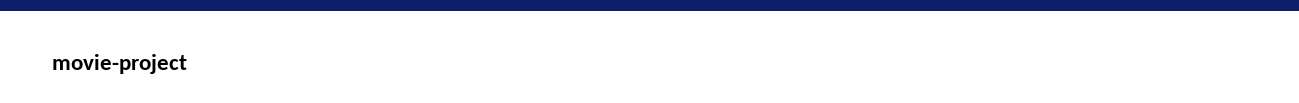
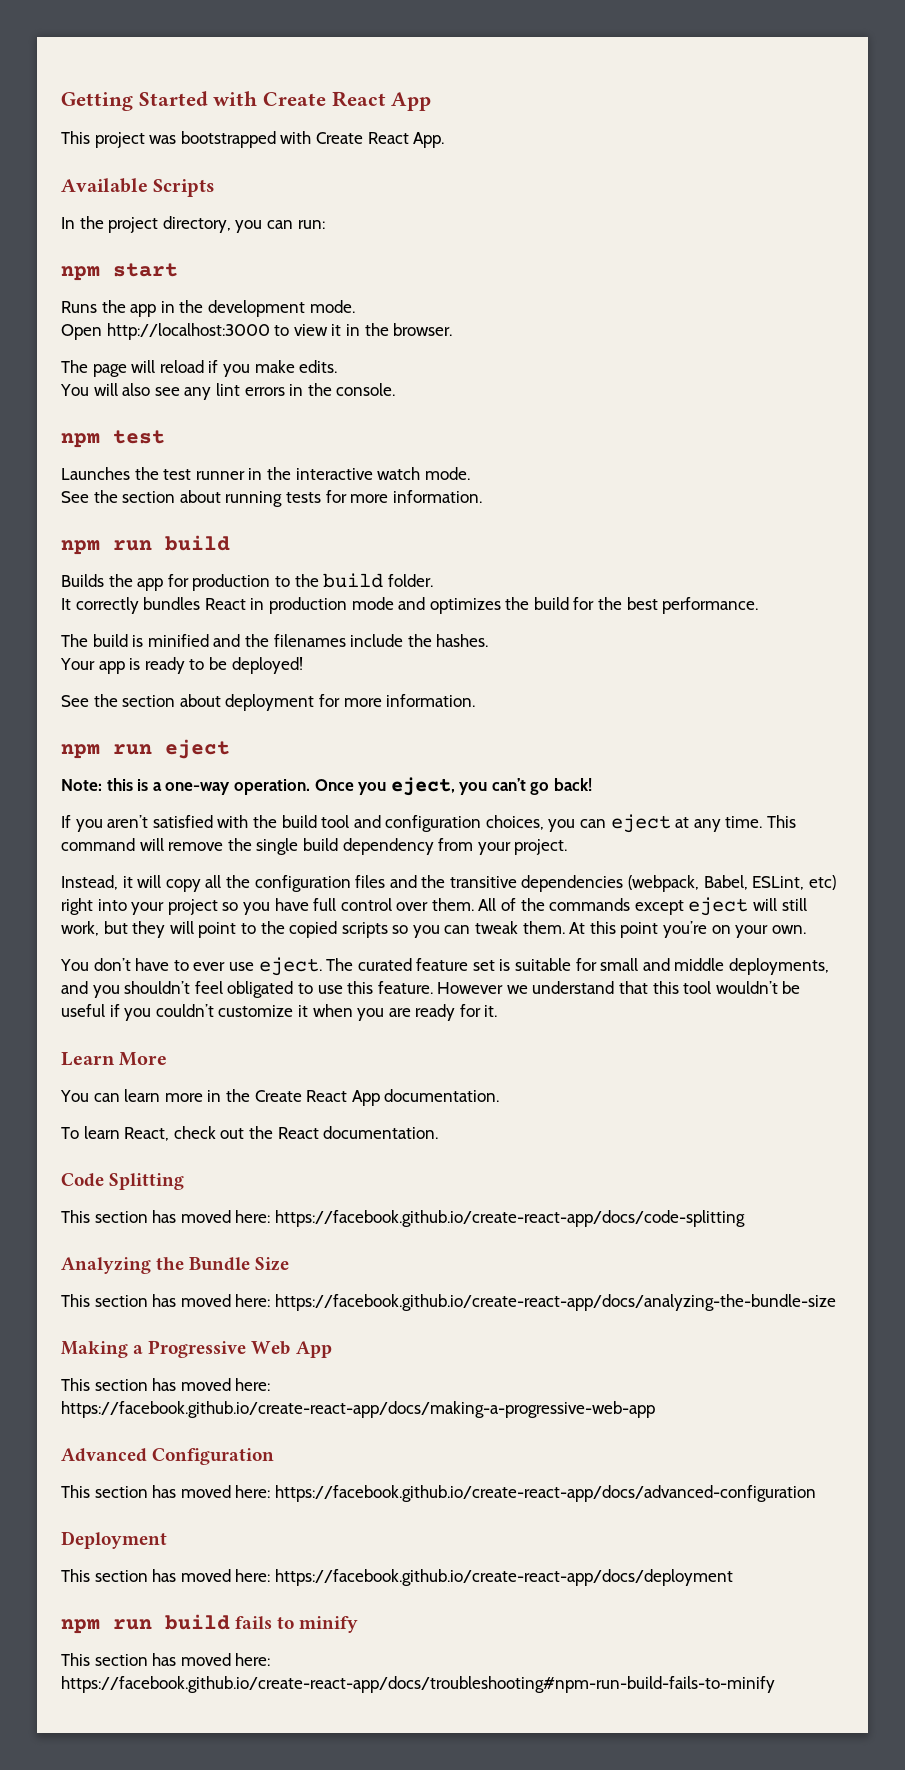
[52,54,187,74] movie-project -> [61,91,432,111] [61,131,445,148] [61,178,216,197] [61,216,325,233] [61,263,178,281] [61,300,355,317] [61,323,453,340] [61,360,338,377] [60,383,396,400] [61,430,165,448] [61,467,470,480] [61,490,482,507] [61,535,230,555] [61,573,433,591] [61,597,759,614] [61,634,489,647] [60,657,303,674] [61,694,476,711] [61,739,230,759] [61,777,593,796] [61,814,797,833] [61,838,568,855] [61,875,836,892] [61,897,807,916] [61,921,806,938] [60,957,829,976] [61,981,801,998] [61,1004,498,1021] [61,1052,168,1066] [60,1089,500,1106] [61,1126,439,1141] [61,1173,185,1190] [61,1210,745,1227] [61,1257,290,1274] [61,1294,836,1311] [61,1340,332,1358] [61,1378,271,1391] [61,1401,655,1418] [61,1448,275,1465] [61,1485,816,1502] [61,1531,167,1549] [61,1569,733,1586] [61,1614,359,1634] [61,1653,271,1666] [61,1676,775,1693] Getting Started with Create React App // This project was bootstrapped with Create React App. // Available Scripts // In the project directory, you can run: // npm start // Runs the app in the development mode. // Open http://localhost:3000 to view it in the browser. // The page will reload if you make edits. // You will also see any lint errors in the console. // npm test // Launches the test runner in the interactive watch mode. // See the section about running tests for more information. // npm run build // Builds the app for production to the build folder. // It correctly bundles React in production mode and optimizes the build for the best performance. // The build is minified and the filenames include the hashes. // Your app is ready to be deployed! // See the section about deployment for more information. // npm run eject // Note: this is a one-way operation. Once you eject, you can’t go back! // If you aren’t satisfied with the build tool and configuration choices, you can eject at any time. This command will remove the single build dependency from your project. // Instead, it will copy all the configuration files and the transitive dependencies (webpack, Babel, ESLint, etc) right into your project so you have full control over them. All of the commands except eject will still work, but they will point to the copied scripts so you can tweak them. At this point you’re on your own. // You don’t have to ever use eject. The curated feature set is suitable for small and middle deployments, and you shouldn’t feel obligated to use this feature. However we understand that this tool wouldn’t be useful if you couldn’t customize it when you are ready for it. // Learn More // You can learn more in the Create React App documentation. // To learn React, check out the React documentation. // Code Splitting // This section has moved here: https://facebook.github.io/create-react-app/docs/code-splitting // Analyzing the Bundle Size // This section has moved here: https://facebook.github.io/create-react-app/docs/analyzing-the-bundle-size // Making a Progressive Web App // This section has moved here: https://facebook.github.io/create-react-app/docs/making-a-progressive-web-app // Advanced Configuration // This section has moved here: https://facebook.github.io/create-react-app/docs/advanced-configuration // Deployment // This section has moved here: https://facebook.github.io/create-react-app/docs/deployment // npm run build fails to minify // This section has moved here: https://facebook.github.io/create-react-app/docs/troubleshooting#npm-run-build-fails-to-minify

